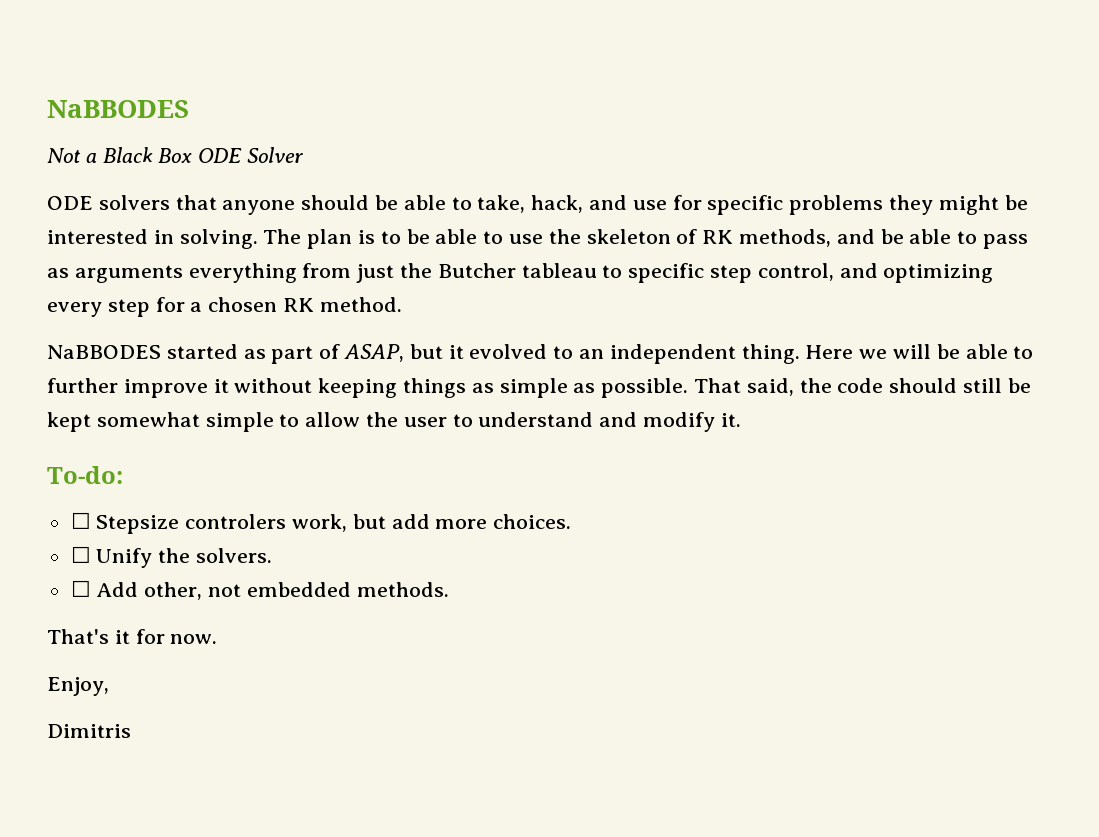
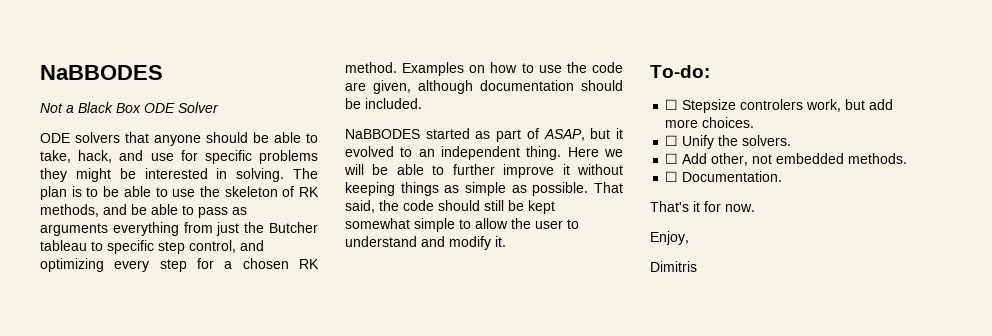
(402, 304) none -> [402,62,623,76] [345,80,623,94] [345,98,422,109] Examples on how to use the code are given, although documentation should be included.
(449, 589) none -> [665,171,783,182] // ☐ Documentation.

